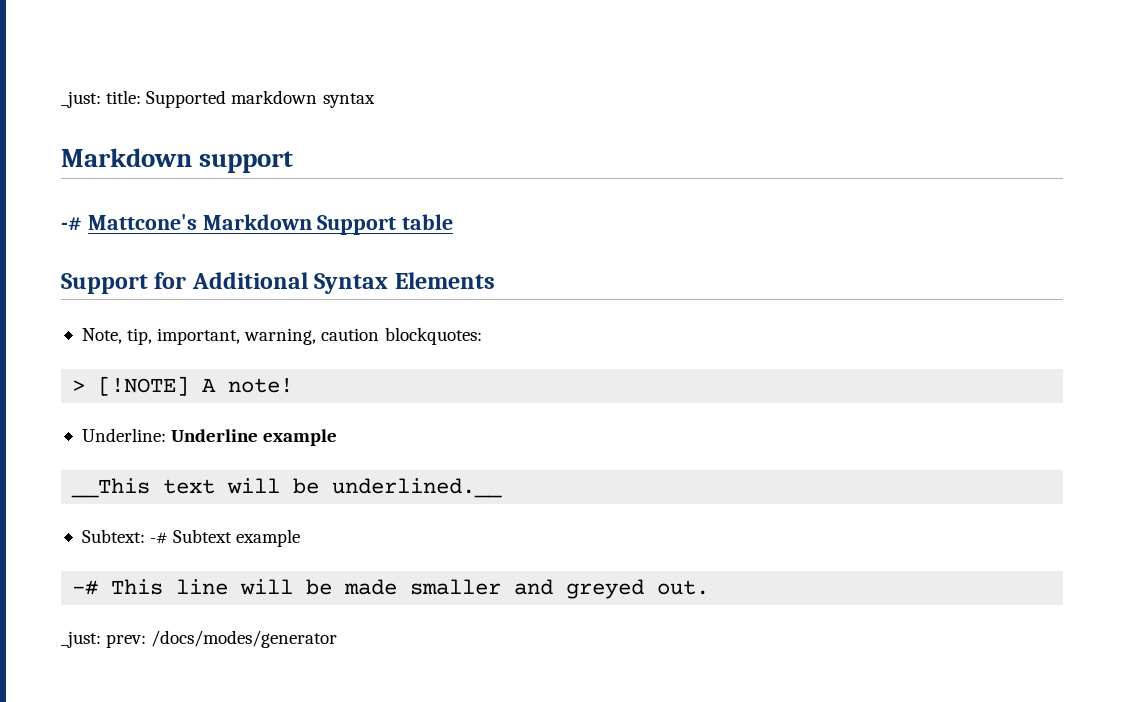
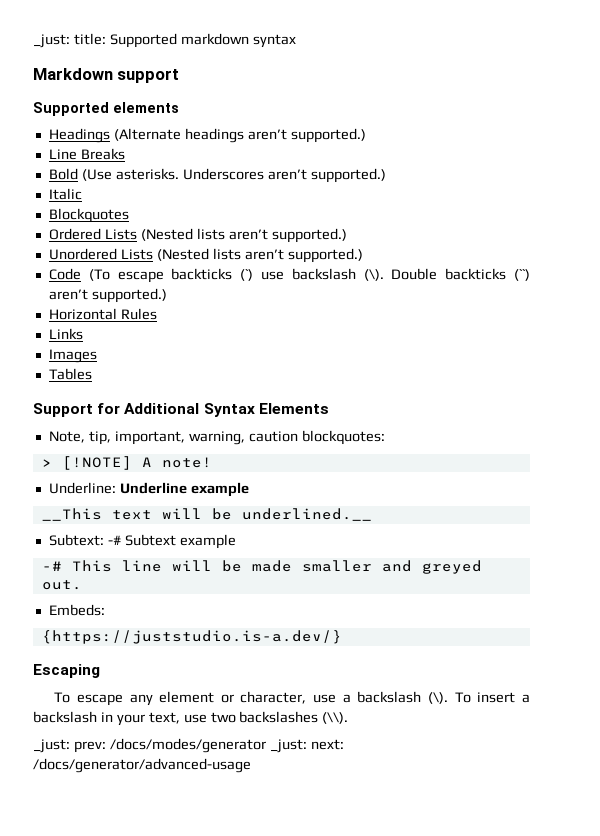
[61,214,454,235] -# Mattcone's Markdown Support table -> [33,102,179,116] [48,128,366,143] [48,148,125,160] [48,168,386,183] [48,188,82,200] [48,208,129,223] [48,228,347,243] [48,248,363,263] [48,268,530,283] [48,288,167,303] [48,308,157,320] [48,328,83,340] [48,349,97,363] [48,368,92,380] Supported elements // Headings (Alternate headings aren’t supported.) // Line Breaks // Bold (Use asterisks. Underscores aren’t supported.) // Italic // Blockquotes // Ordered Lists (Nested lists aren’t supported.) // Unordered Lists (Nested lists aren’t supported.) // Code (To escape backticks (`) use backslash (\). Double backticks (``) aren’t supported.) // Horizontal Rules // Links // Images // Tables
(710, 587) none -> [48,604,105,616] [41,630,342,644] [33,664,100,678] [54,691,530,706] [33,711,349,726] // Embeds: // {https://juststudio.is-a.dev/} // Escaping // To escape any element or character, use a backslash (\). To insert a backslash in your text, use two backslashes (\\).
(338, 639) none -> [269,739,344,753] [33,758,251,773] _just: next: /docs/generator/advanced-usage

